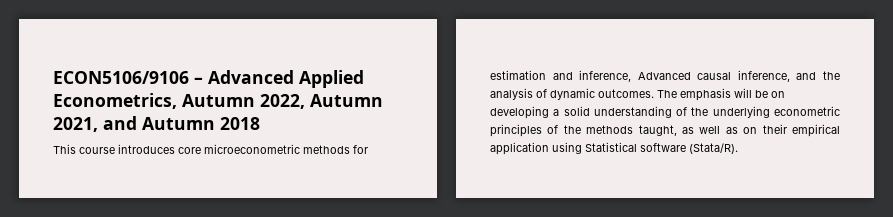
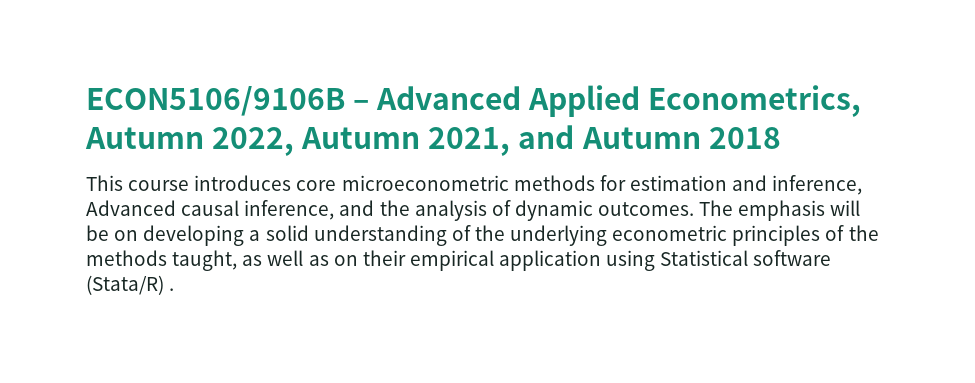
[53,71,189,84] ECON5106/9106 -> [86,86,345,116] ECON5106/9106B
[689,143,738,154] (Stata/R). -> [86,275,175,295] (Stata/R) .

